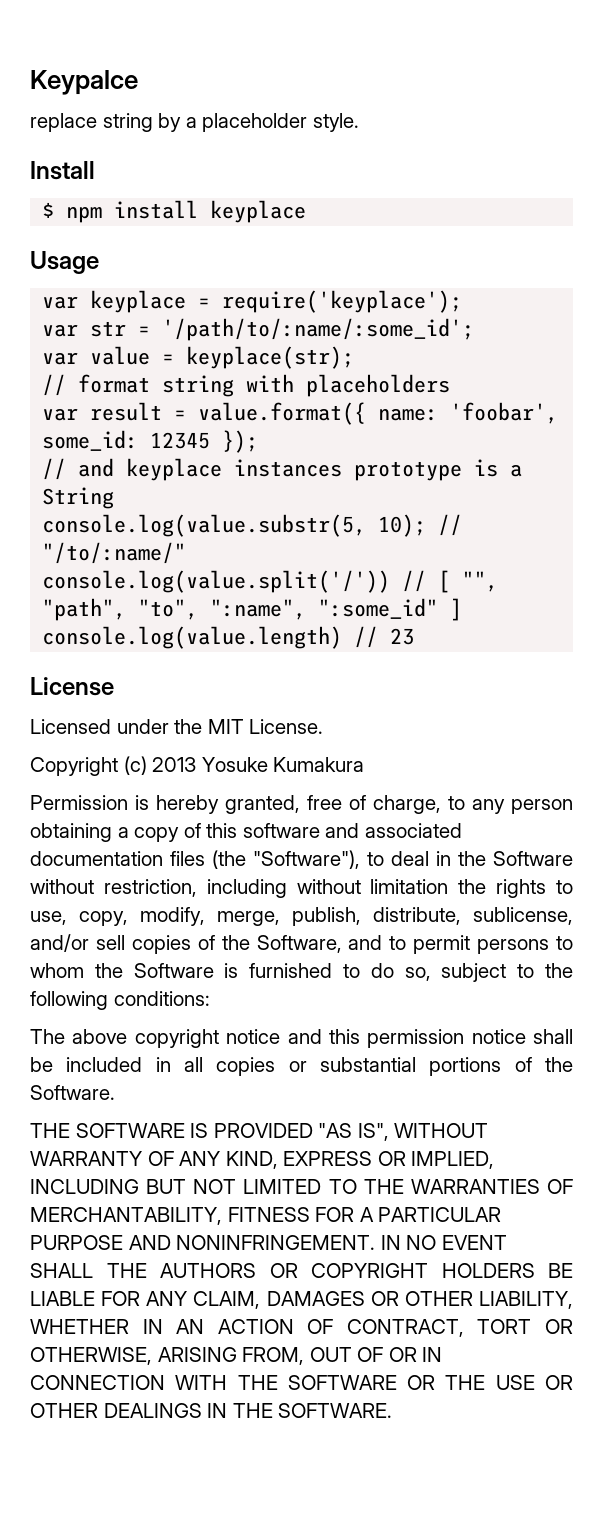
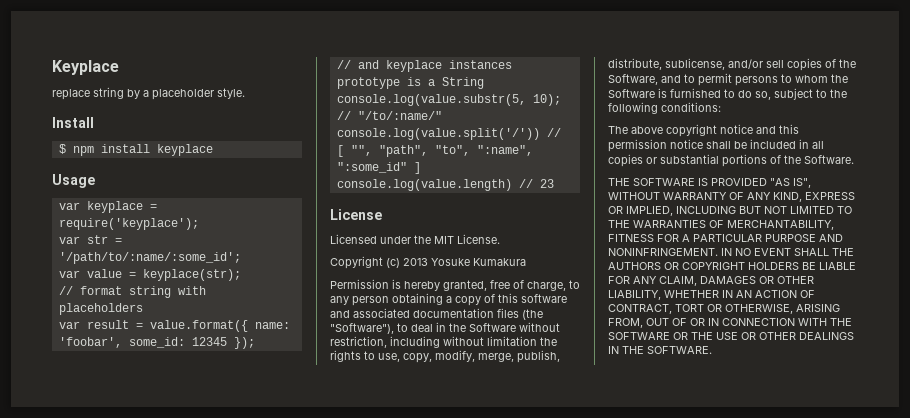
[30,70,138,95] Keypalce -> [52,60,119,75] Keyplace

